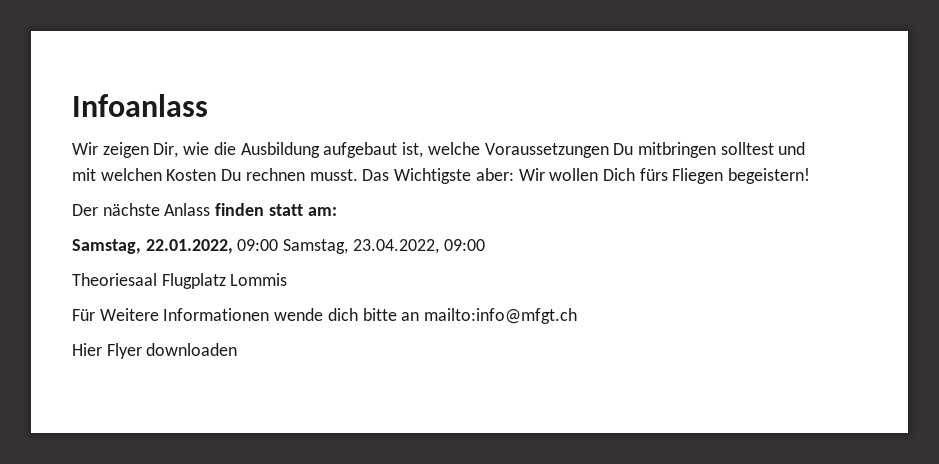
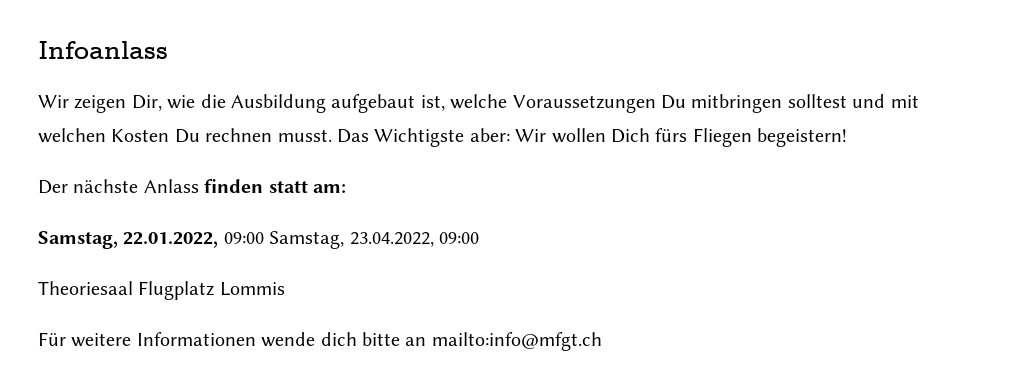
[99,308,159,321] Weitere -> [71,333,132,347] weitere
[72,343,238,359] // Hier Flyer downloaden -> (602, 341) none

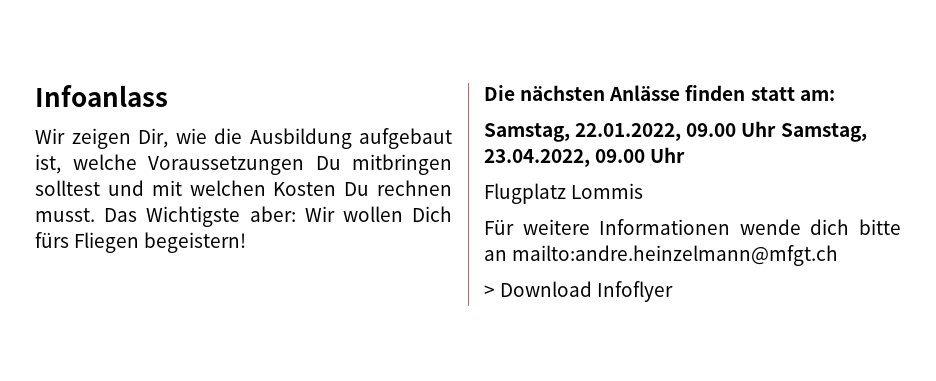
[38,179,199,194] Der nächste Anlass -> [484,85,681,101] Die nächsten Anlässe
[223,231,479,249] [38,281,133,295] 09:00 Samstag, 23.04.2022, 09:00 // Theoriesaal -> [686,121,867,142] [484,147,686,167] 09.00 Uhr Samstag, 23.04.2022, 09.00 Uhr //
[431,332,602,351] mailto:info@mfgt.ch -> [512,245,839,266] [484,281,674,302] mailto:andre.heinzelmann@mfgt.ch // > Download Infoflyer

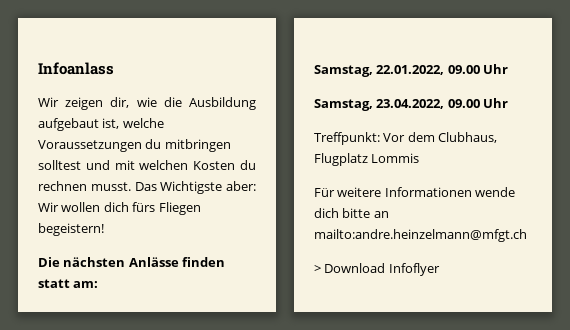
[138,128,168,148] Dir, -> [110,97,130,108] dir,
[315,156,341,170] Du -> [145,139,162,149] du
[344,182,370,196] Du -> [240,160,256,170] du
[412,206,453,222] Dich -> [103,202,129,212] dich
(777, 129) none -> (509, 69) //
(686, 155) none -> [314,132,498,145] Treffpunkt: Vor dem Clubhaus,

